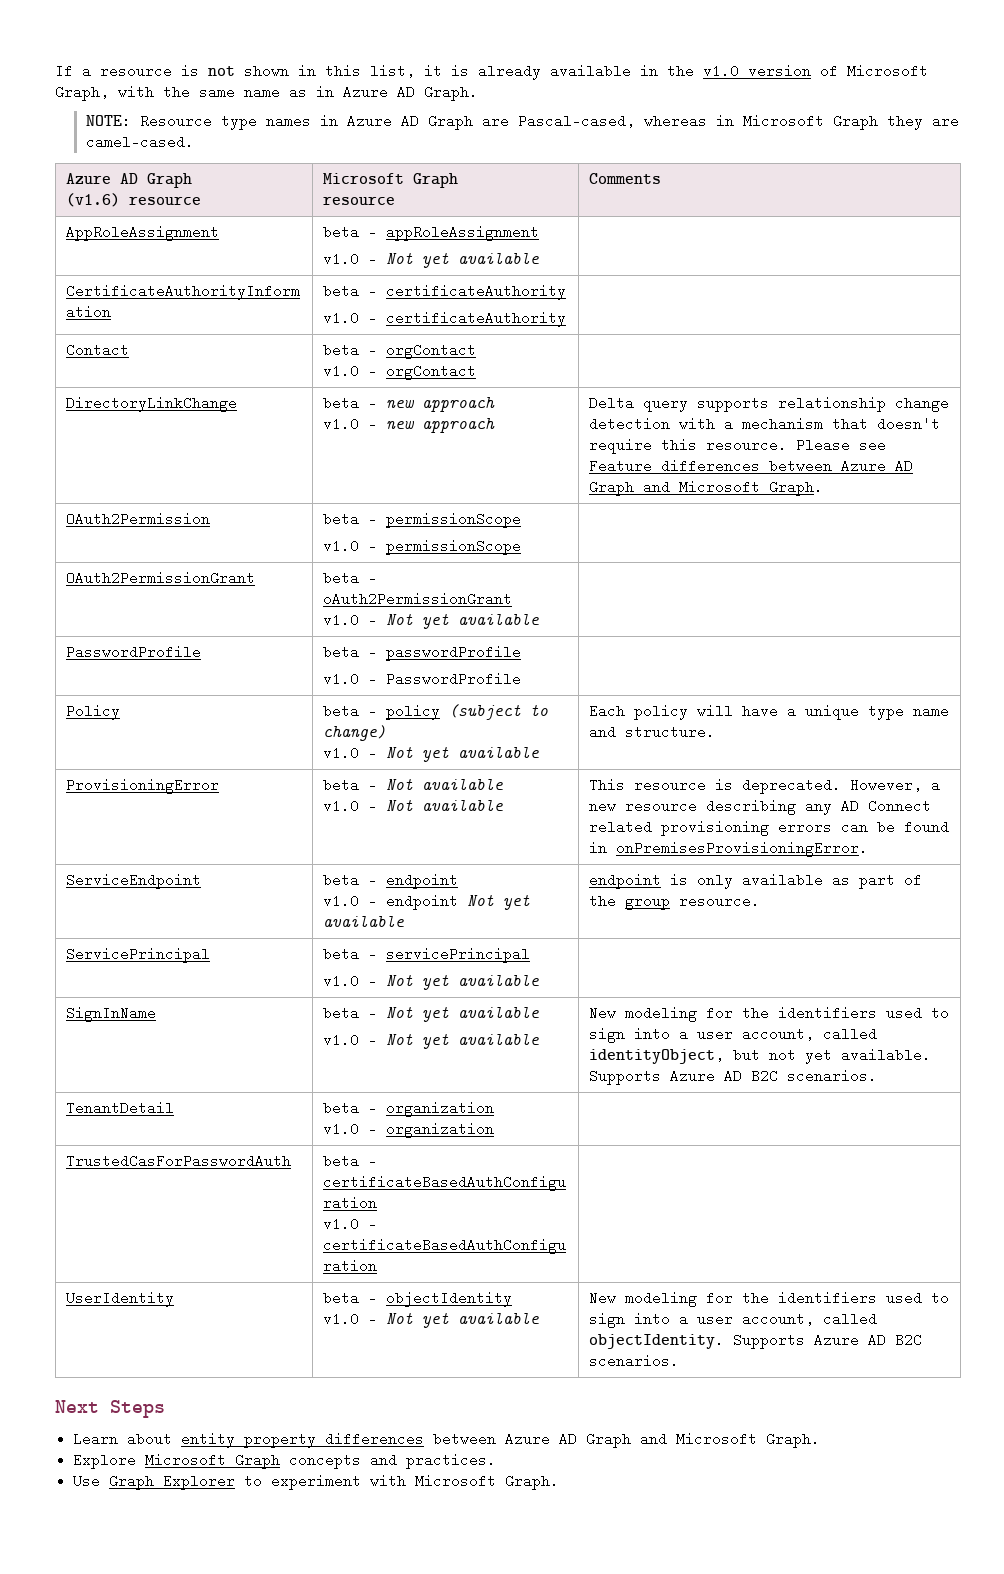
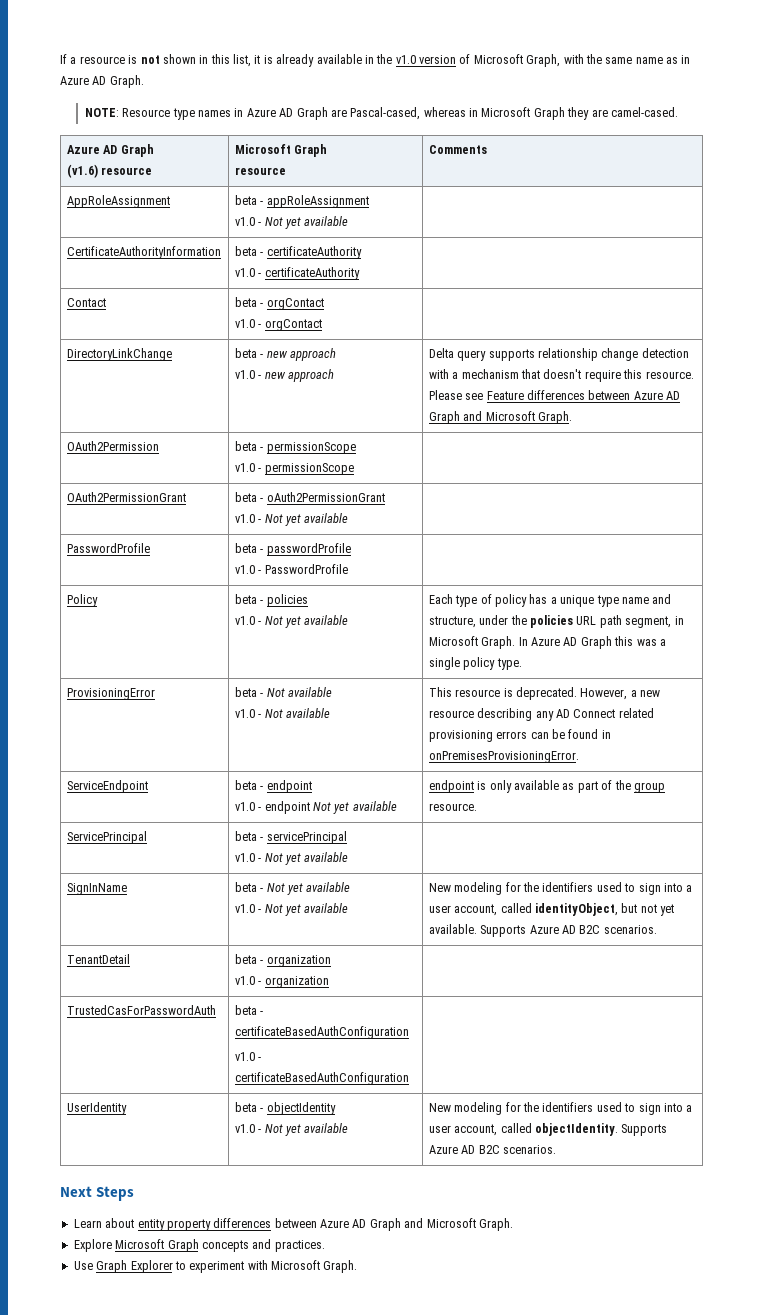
[385,704,548,720] [322,725,386,741] policy (subject to change) -> [266,594,308,607] policies
[633,704,778,720] policy will have -> [455,594,548,607] type of policy has
[624,725,715,739] structure. -> [428,615,684,628] [428,636,666,649] [428,657,522,670] structure, under the policies URL path segment, in Microsoft Graph. In Azure AD Graph this was a single policy type.

